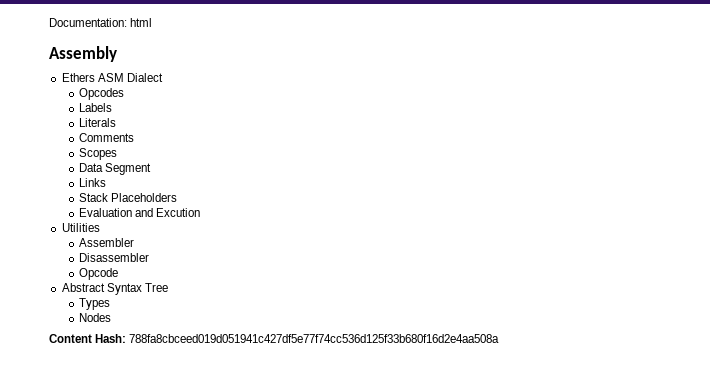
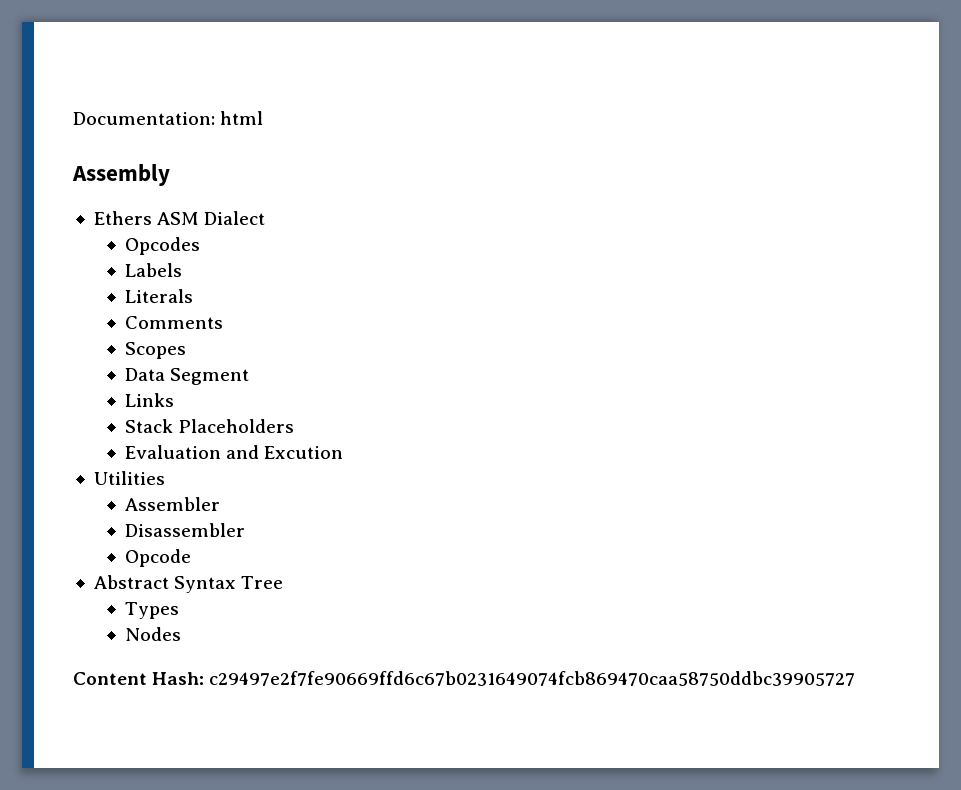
[129,334,500,343] 788fa8cbceed019d051941c427df5e77f74cc536d125f33b680f16d2e4aa508a -> [209,671,856,686] c29497e2f7fe90669ffd6c67b0231649074fcb869470caa58750ddbc39905727

